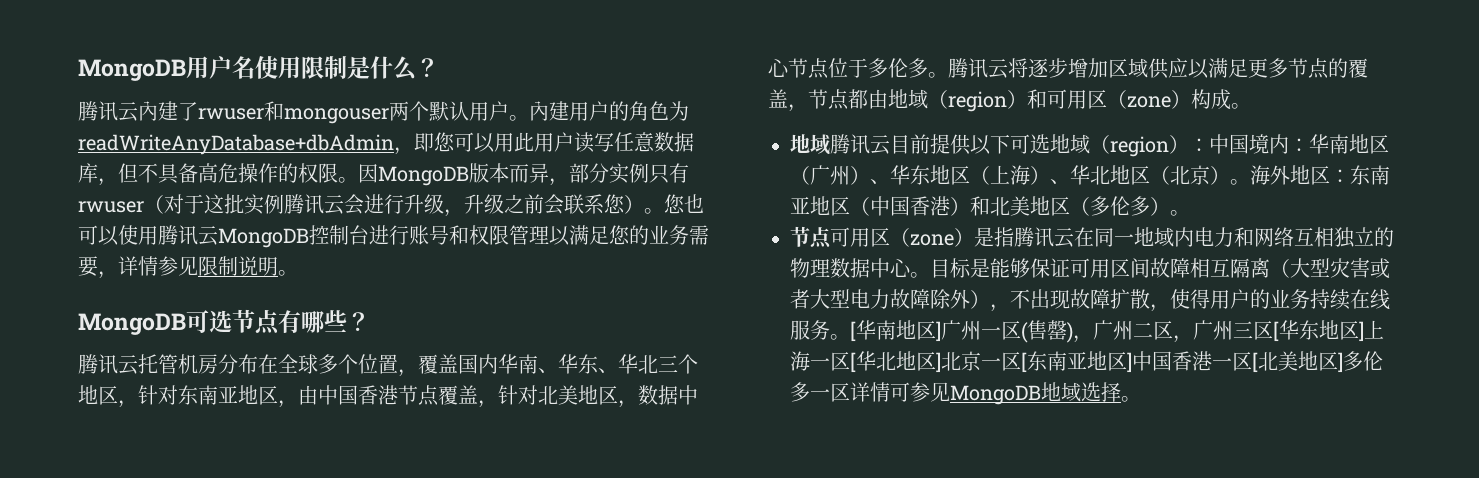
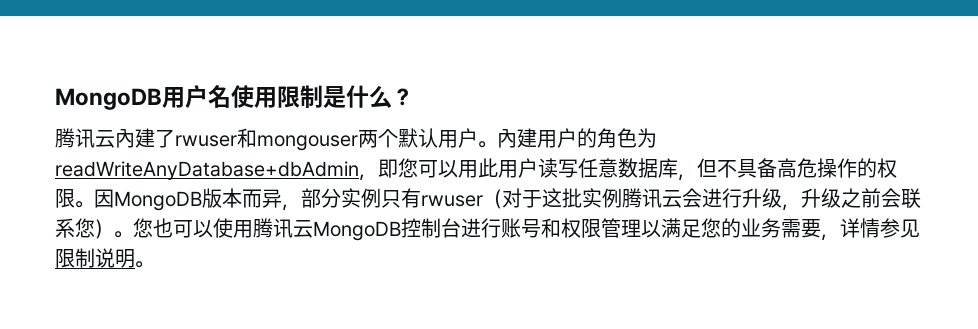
[78,309,370,335] [78,354,698,377] [78,385,698,408] [768,58,1368,79] [768,89,1251,112] [790,134,1389,157] [790,165,1390,185] [790,196,1190,216] [790,226,1394,249] [790,258,1390,279] [790,289,1390,312] [790,320,1384,343] [790,351,1383,373] [790,382,1141,405] // MongoDB可选节点有哪些？ // 腾讯云托管机房分布在全球多个位置，覆盖国内华南、华东、华北三个地区，针对东南亚地区，由中国香港节点覆盖，针对北美地区，数据中心节点位于多伦多。腾讯云将逐步增加区域供应以满足更多节点的覆盖，节点都由地域（region）和可用区（zone）构成。 // 地域腾讯云目前提供以下可选地域（region）：中国境内：华南地区（广州）、华东地区（上海）、华北地区（北京）。海外地区：东南亚地区（中国香港）和北美地区（多伦多）。 // 节点可用区（zone）是指腾讯云在同一地域内电力和网络互相独立的物理数据中心。目标是能够保证可用区间故障相互隔离（大型灾害或者大型电力故障除外），不出现故障扩散，使得用户的业务持续在线服务。[华南地区]广州一区(售罄)，广州二区，广州三区[华东地区]上海一区[华北地区]北京一区[东南亚地区]中国香港一区[北美地区]多伦多一区详情可参见MongoDB地域选择。 -> (154, 264) none

